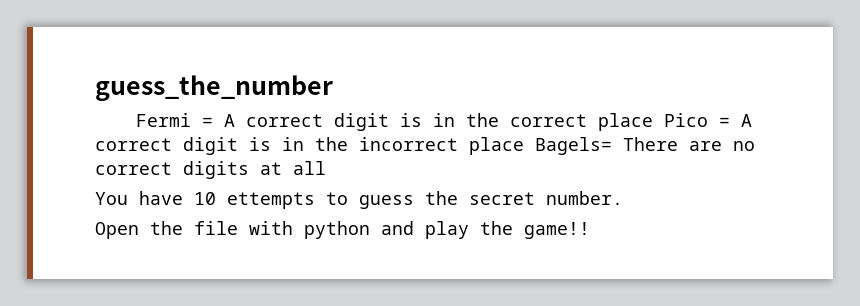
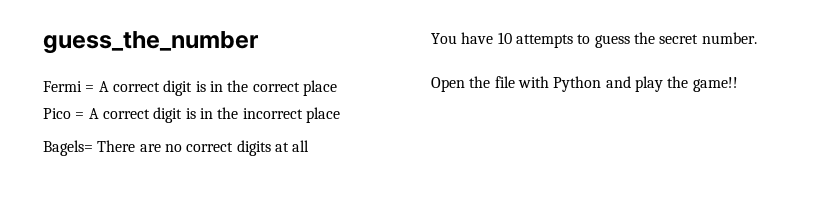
(653, 122) none -> (337, 88) //
(524, 146) none -> (340, 115) //
[227,192,315,209] ettempts -> [515,34,573,48] attempts
[304,221,370,239] python -> [553,76,602,92] Python

